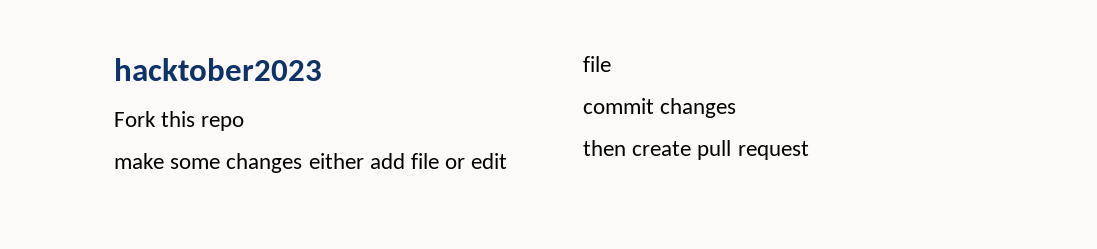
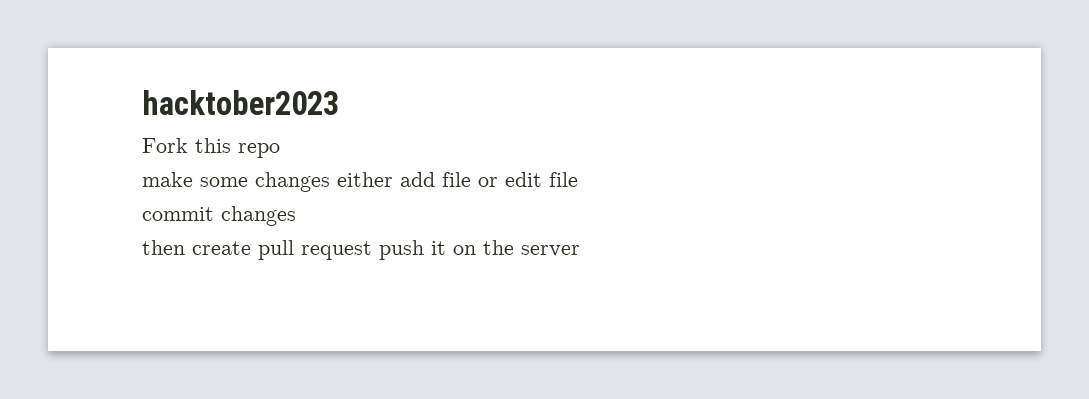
(809, 150) none -> [379,240,580,260] push it on the server

